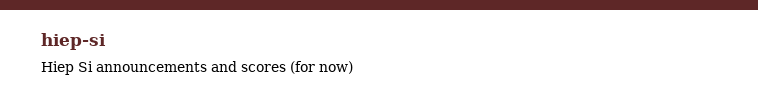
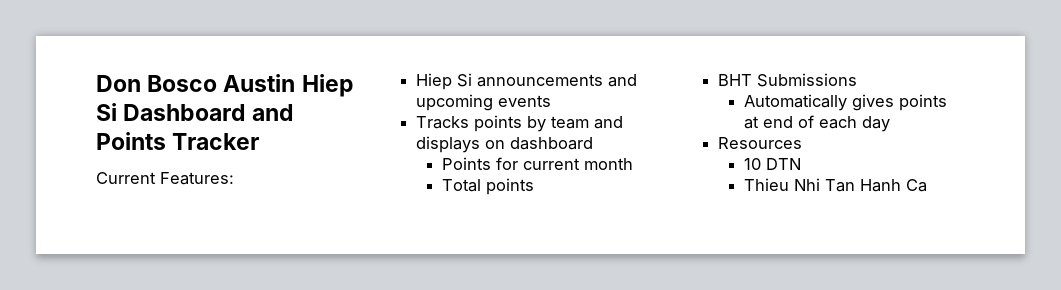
[41,33,106,50] [41,61,353,75] hiep-si // Hiep Si announcements and scores (for now) -> [96,74,354,97] [96,103,295,121] [96,132,260,150] [96,172,234,185] [416,73,638,90] [416,94,552,111] [416,115,624,132] [416,136,594,153] [441,157,633,170] [441,178,534,195] [718,73,858,87] [743,94,947,111] [743,115,890,132] [718,137,803,149] [743,158,801,170] [743,178,927,192] Don Bosco Austin Hiep Si Dashboard and Points Tracker // Current Features: // Hiep Si announcements and upcoming events // Tracks points by team and displays on dashboard // Points for current month // Total points // BHT Submissions // Automatically gives points at end of each day // Resources // 10 DTN // Thieu Nhi Tan Hanh Ca

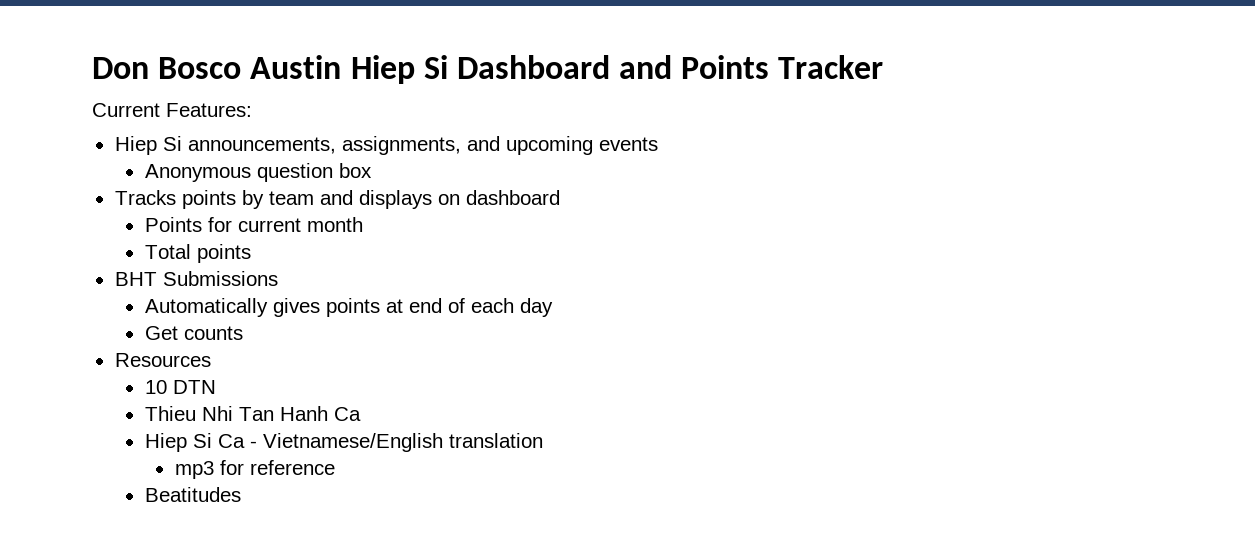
[477,74,604,87] announcements -> [187,136,461,155] announcements, assignments,
(552, 101) none -> [144,163,372,182] // Anonymous question box
(890, 124) none -> [144,326,243,340] // Get counts
(927, 185) none -> [144,433,543,452] [174,460,335,479] [144,487,241,502] // Hiep Si Ca - Vietnamese/English translation // mp3 for reference // Beatitudes

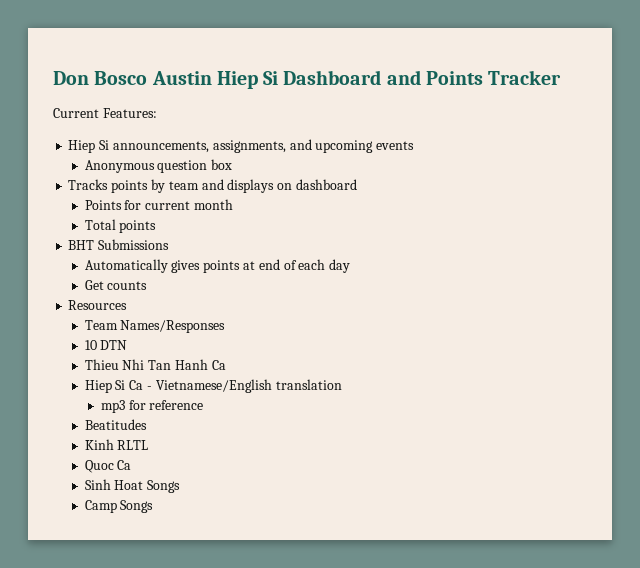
(211, 360) none -> [84,320,226,333] // Team Names/Responses
(241, 494) none -> [84,439,149,450] [84,460,132,473] [84,479,181,493] [84,500,154,513] // Kinh RLTL // Quoc Ca // Sinh Hoat Songs // Camp Songs

